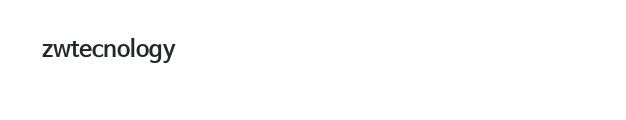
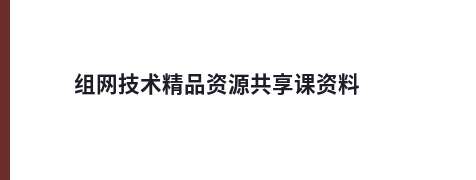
[42,37,176,64] zwtecnology -> [74,73,360,96] 组网技术精品资源共享课资料

